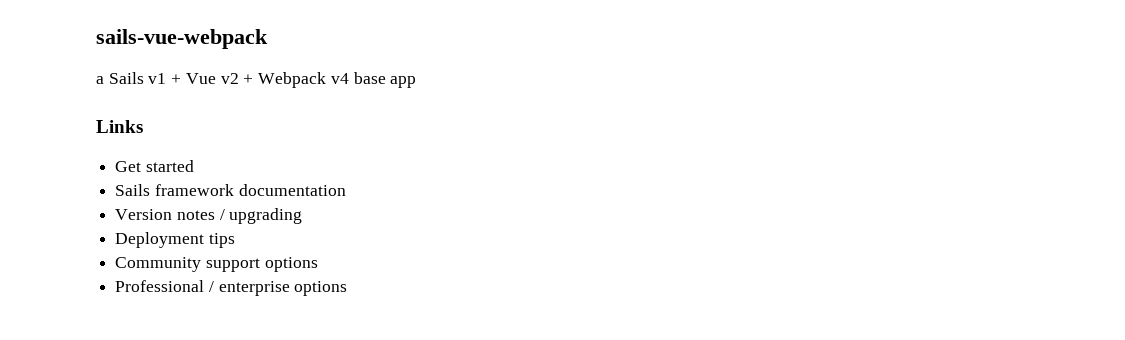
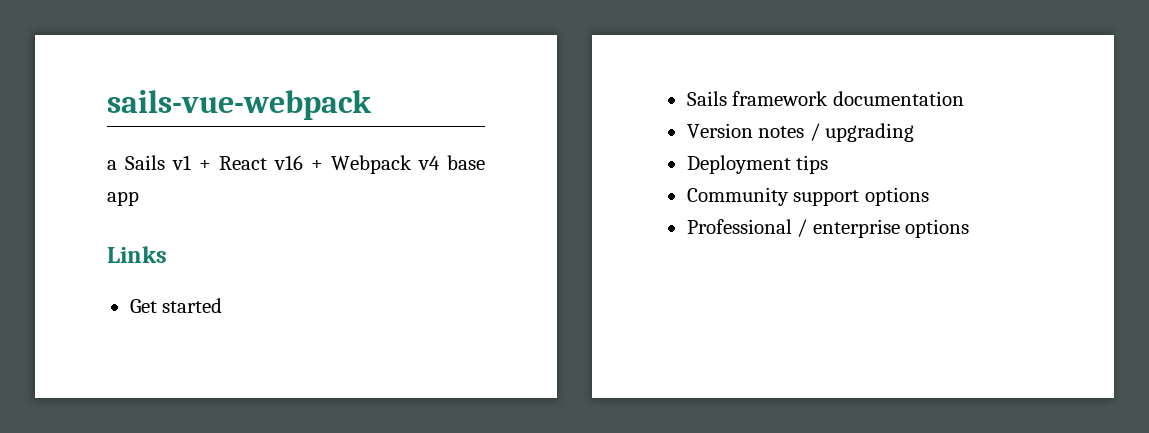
[185,73,239,84] Vue v2 -> [219,155,303,170] React v16

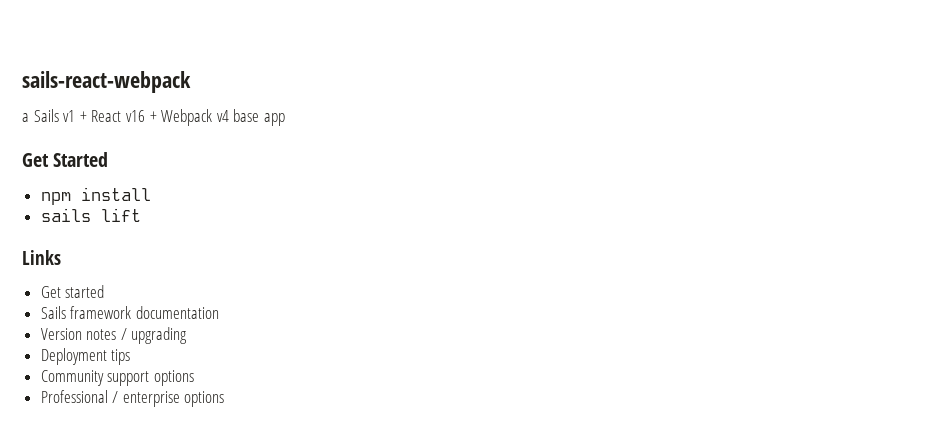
[107,90,372,120] sails-vue-webpack -> [22,71,191,93] sails-react-webpack
(139, 198) none -> [22,152,109,167] [40,187,151,205] [40,208,141,222] // Get Started // npm install // sails lift

